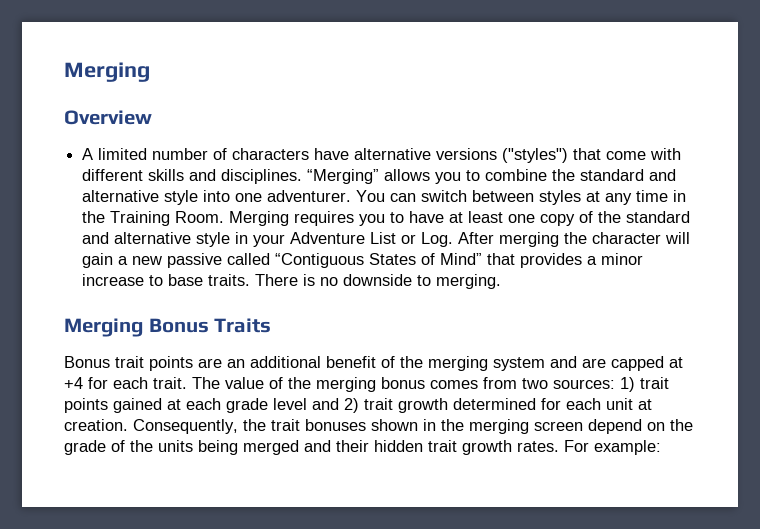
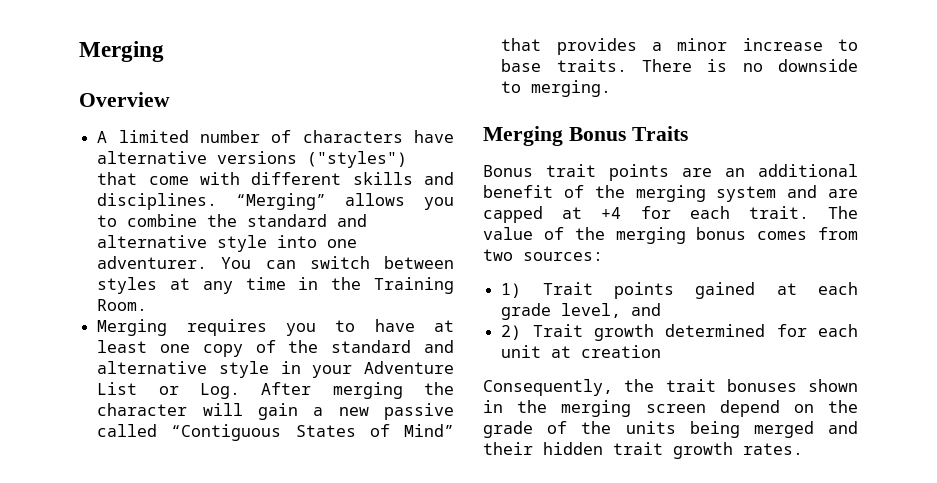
(225, 217) none -> (148, 305) //
[620,377,669,392] 1) trait -> [501,282,593,298] // 1) Trait
[273,398,393,413] level and 2) trait -> [561,303,662,318] [501,324,583,340] level, and // 2) Trait
[64,419,128,431] creation. -> [581,345,662,358] creation //
[564,440,661,455] For example: -> (803, 449) none

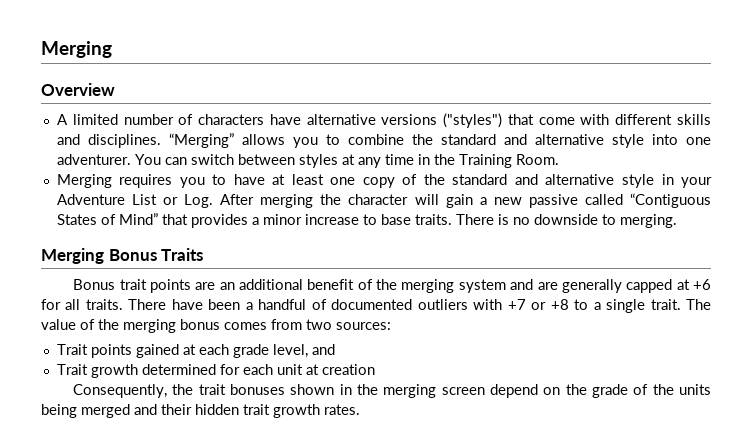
(858, 193) none -> [561,279,622,293] generally
[601,206,730,219] +4 for each -> [693,279,711,290] [41,299,646,313] +6 for all traits. There have been a handful of documented outliers with +7 or +8 to a single
[501,283,522,298] 1) -> (391, 326) none
[501,325,522,340] 2) -> (335, 349) none

